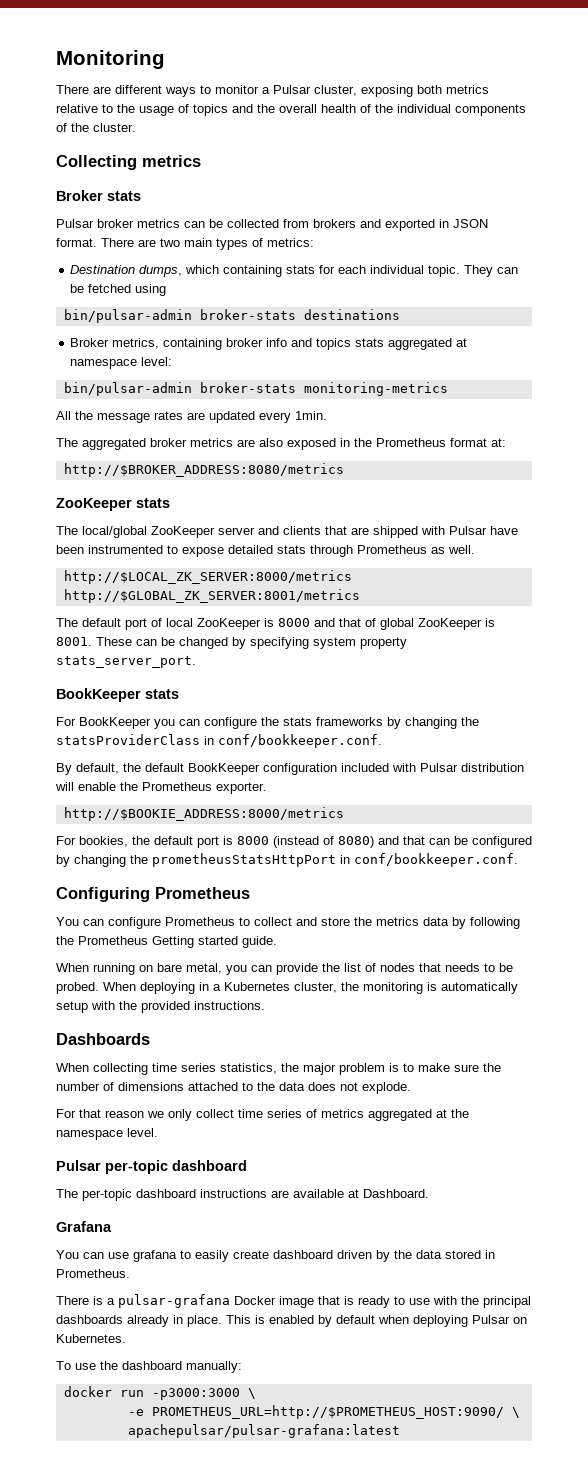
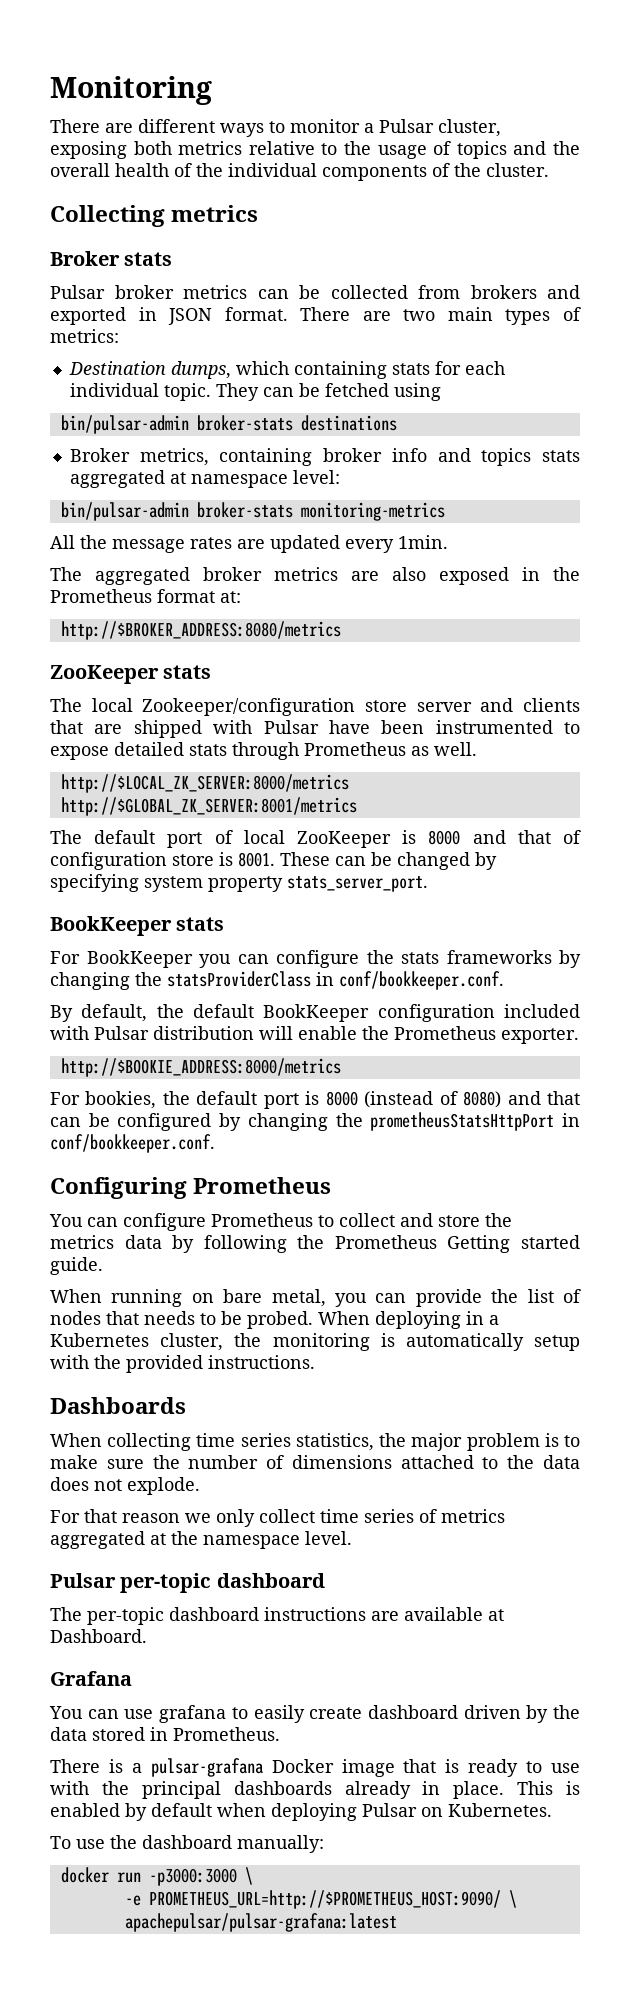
[82,526,215,538] local/global ZooKeeper -> [91,698,408,716] local Zookeeper/configuration store
[380,618,482,630] global ZooKeeper -> [50,852,214,870] configuration store

